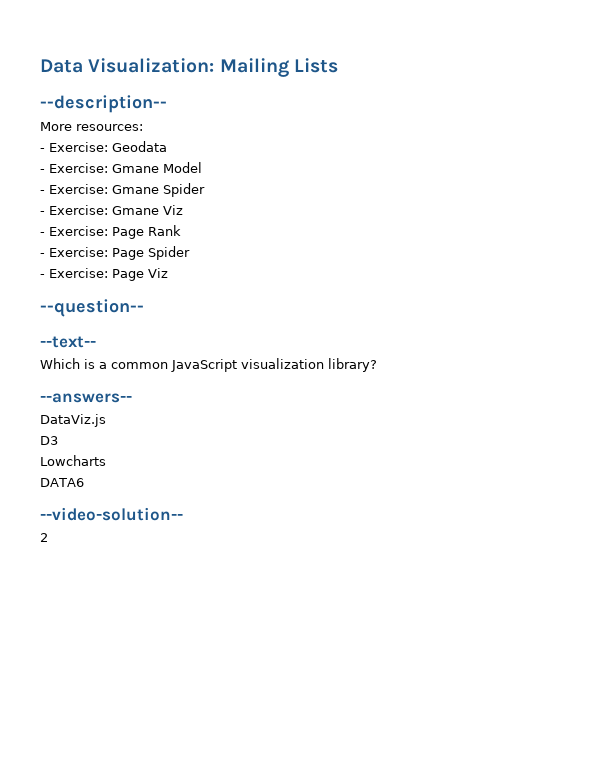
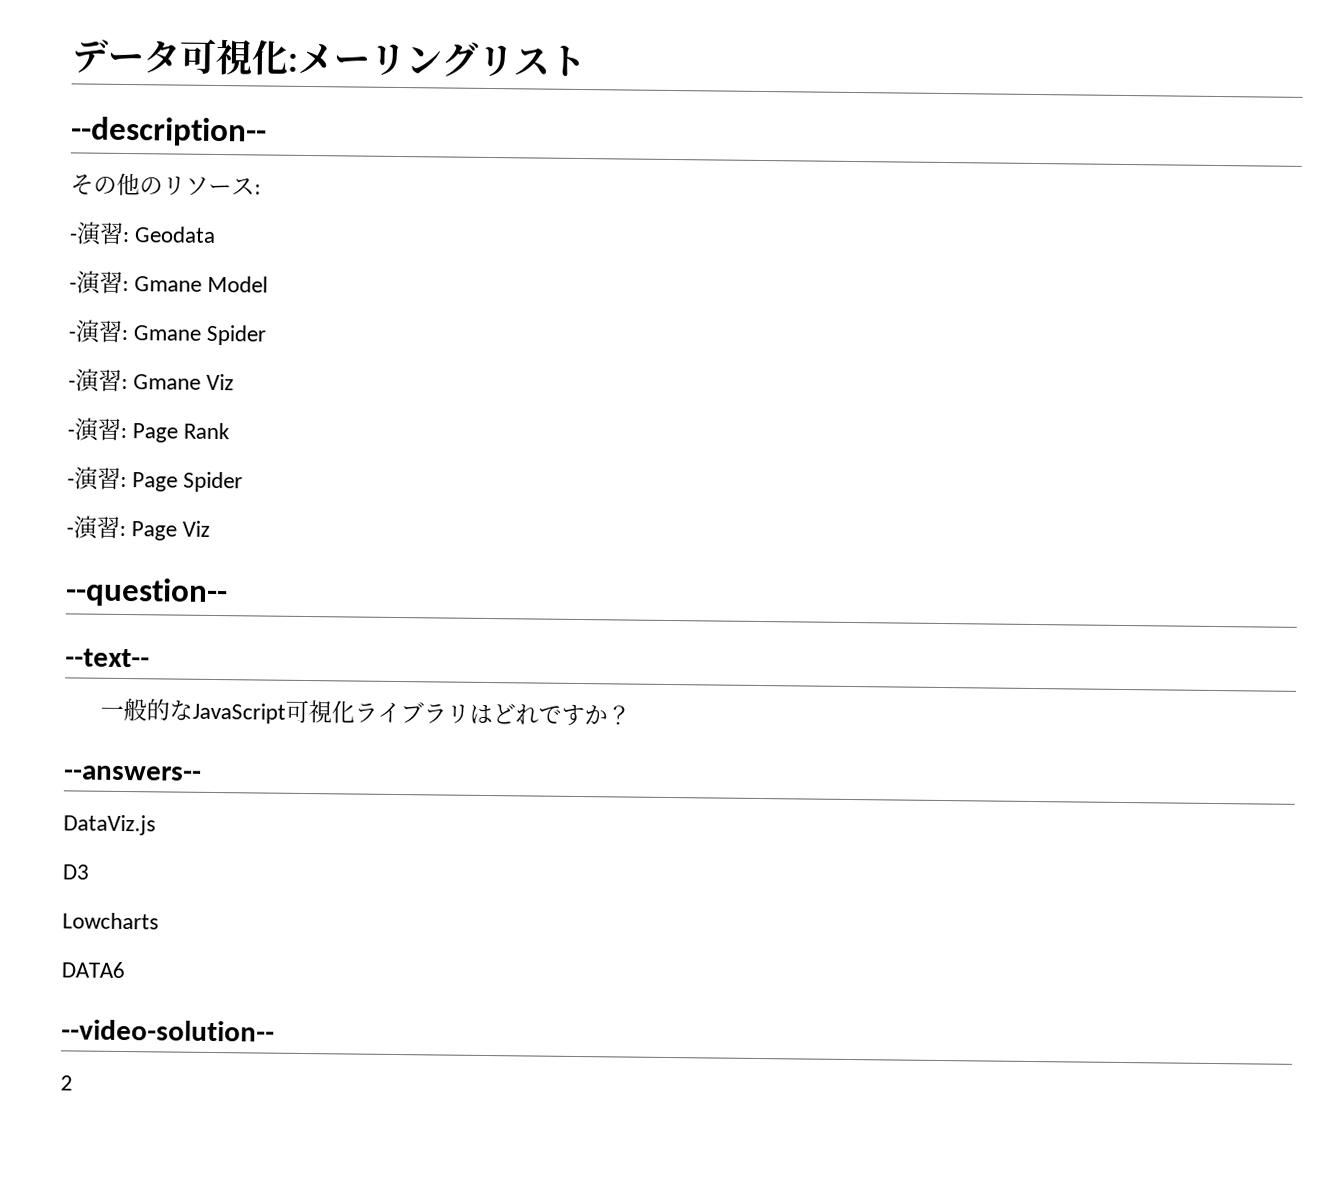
[40,58,338,77] [40,95,167,113] [40,122,143,131] [40,142,108,152] Data Visualization: Mailing Lists // --description-- // More resources: // - Exercise: -> [71,38,587,78] [70,116,267,147] [70,172,261,197] [69,221,130,246] データ可視化:メーリングリスト // --description-- // その他のリソース: // -演習:
[49,163,108,173] Exercise: -> [76,270,129,295] 演習:
[49,184,108,194] Exercise: -> [75,319,128,344] 演習:
[49,205,108,215] Exercise: -> [75,368,128,393] 演習:
[49,226,108,236] Exercise: -> [74,417,127,442] 演習:
[49,247,108,257] Exercise: -> [74,466,127,491] 演習:
[49,268,108,278] Exercise: -> [73,515,126,540] 演習:
[40,358,377,372] Which is a common JavaScript visualization library? -> [99,697,631,727] 一般的なJavaScript可視化ライブラリはどれですか？

